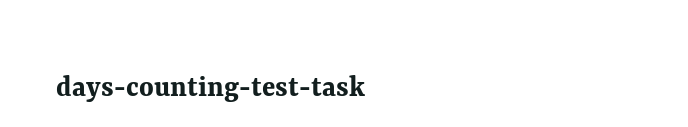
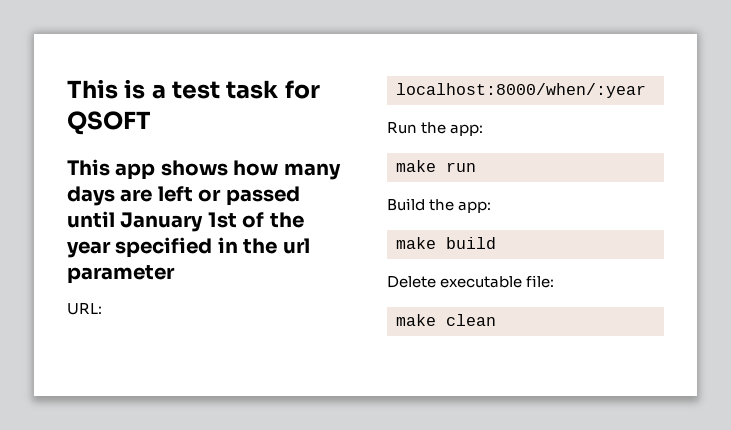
[56,75,365,102] days-counting-test-task -> [67,79,320,99] [67,111,151,135] [67,159,341,180] [67,186,300,206] [67,211,304,232] [67,237,310,258] [67,265,175,284] [67,303,102,315] [396,83,646,98] [387,122,484,136] [396,160,476,172] [387,198,492,213] [396,237,496,249] [387,275,555,288] [396,314,496,326] This is a test task for QSOFT // This app shows how many days are left or passed until January 1st of the year specified in the url parameter // URL: // localhost:8000/when/:year // Run the app: // make run // Build the app: // make build // Delete executable file: // make clean

